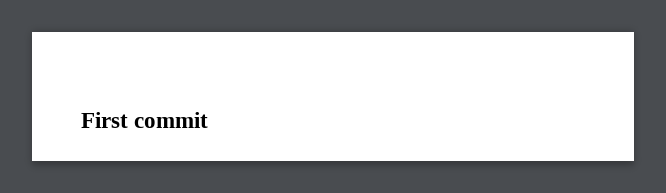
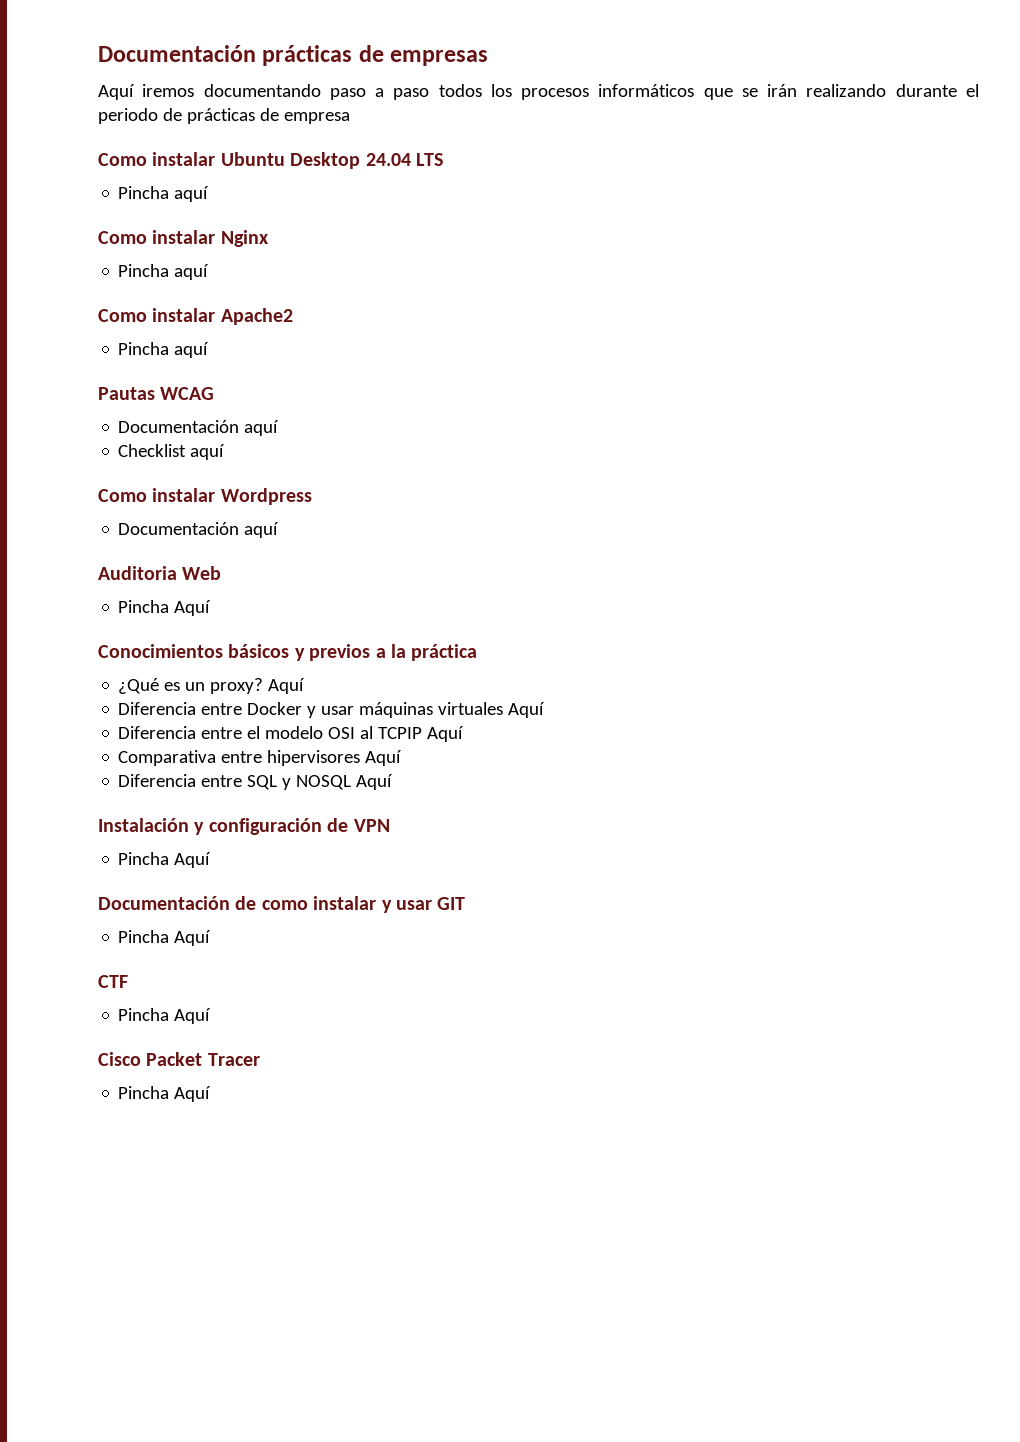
[81,112,209,128] First commit -> [98,45,489,66] [98,84,979,100] [98,108,350,124] [98,152,443,169] [118,186,210,202] [98,230,269,247] [118,264,210,280] [98,308,293,325] [118,342,210,358] [98,387,215,400] [118,420,280,436] [118,444,226,460] [98,488,312,505] [118,522,280,538] [98,566,222,580] [118,600,212,616] [98,644,478,661] [118,678,306,694] [118,702,546,718] [118,726,465,742] [118,750,403,766] [118,774,394,790] [98,818,390,835] [118,852,212,868] [98,896,466,913] [118,930,212,946] [98,975,128,988] [118,1008,212,1024] [98,1052,260,1066] [118,1086,212,1102] Documentación prácticas de empresas // Aquí iremos documentando paso a paso todos los procesos informáticos que se irán realizando durante el periodo de prácticas de empresa // Como instalar Ubuntu Desktop 24.04 LTS // Pincha aquí // Como instalar Nginx // Pincha aquí // Como instalar Apache2 // Pincha aquí // Pautas WCAG // Documentación aquí // Checklist aquí // Como instalar Wordpress // Documentación aquí // Auditoria Web // Pincha Aquí // Conocimientos básicos y previos a la práctica // ¿Qué es un proxy? Aquí // Diferencia entre Docker y usar máquinas virtuales Aquí // Diferencia entre el modelo OSI al TCPIP Aquí // Comparativa entre hipervisores Aquí // Diferencia entre SQL y NOSQL Aquí // Instalación y configuración de VPN // Pincha Aquí // Documentación de como instalar y usar GIT // Pincha Aquí // CTF // Pincha Aquí // Cisco Packet Tracer // Pincha Aquí

